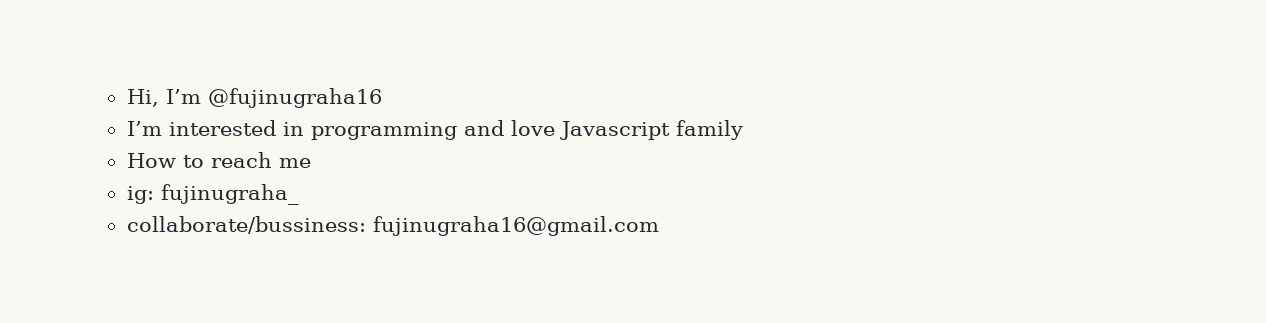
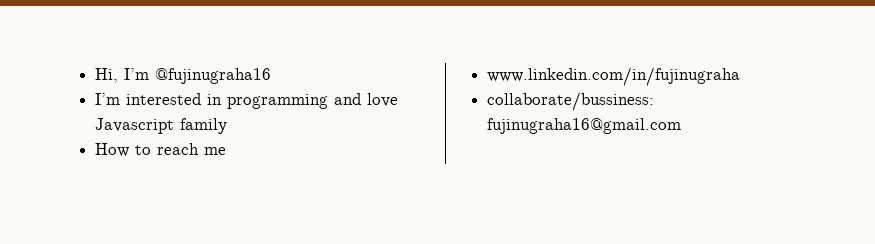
[126,184,299,205] ig: fujinugraha_ -> [487,67,741,86] www.linkedin.com/in/fujinugraha

